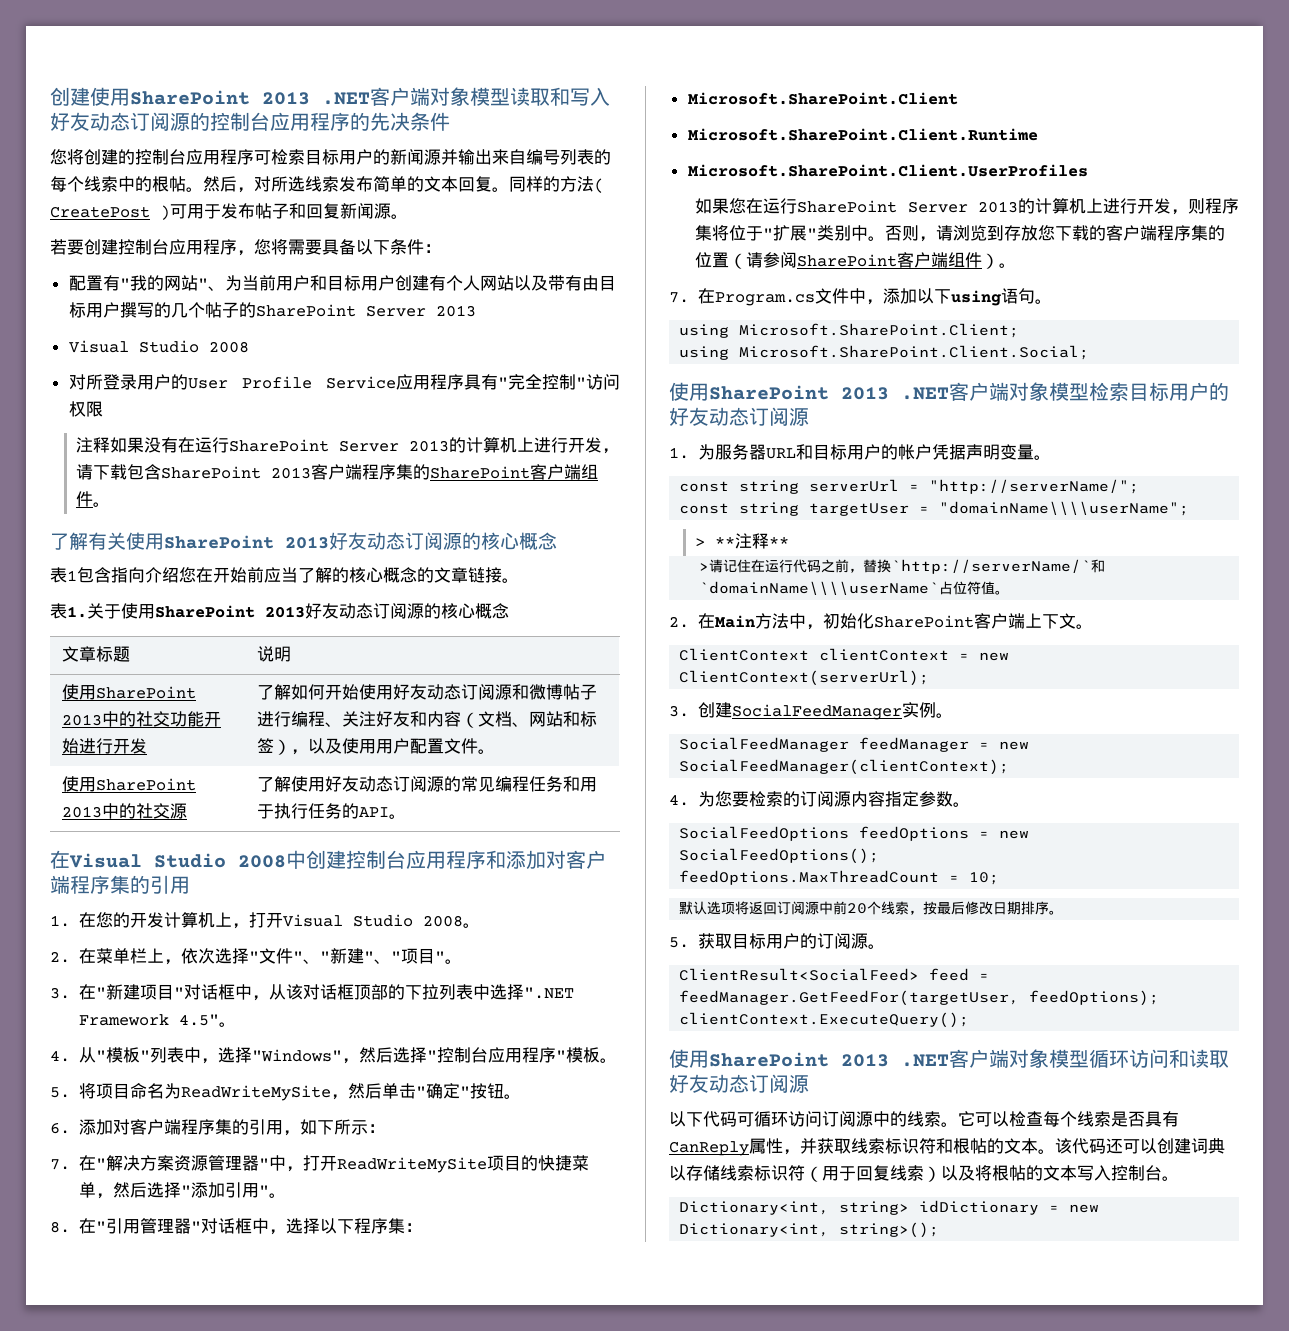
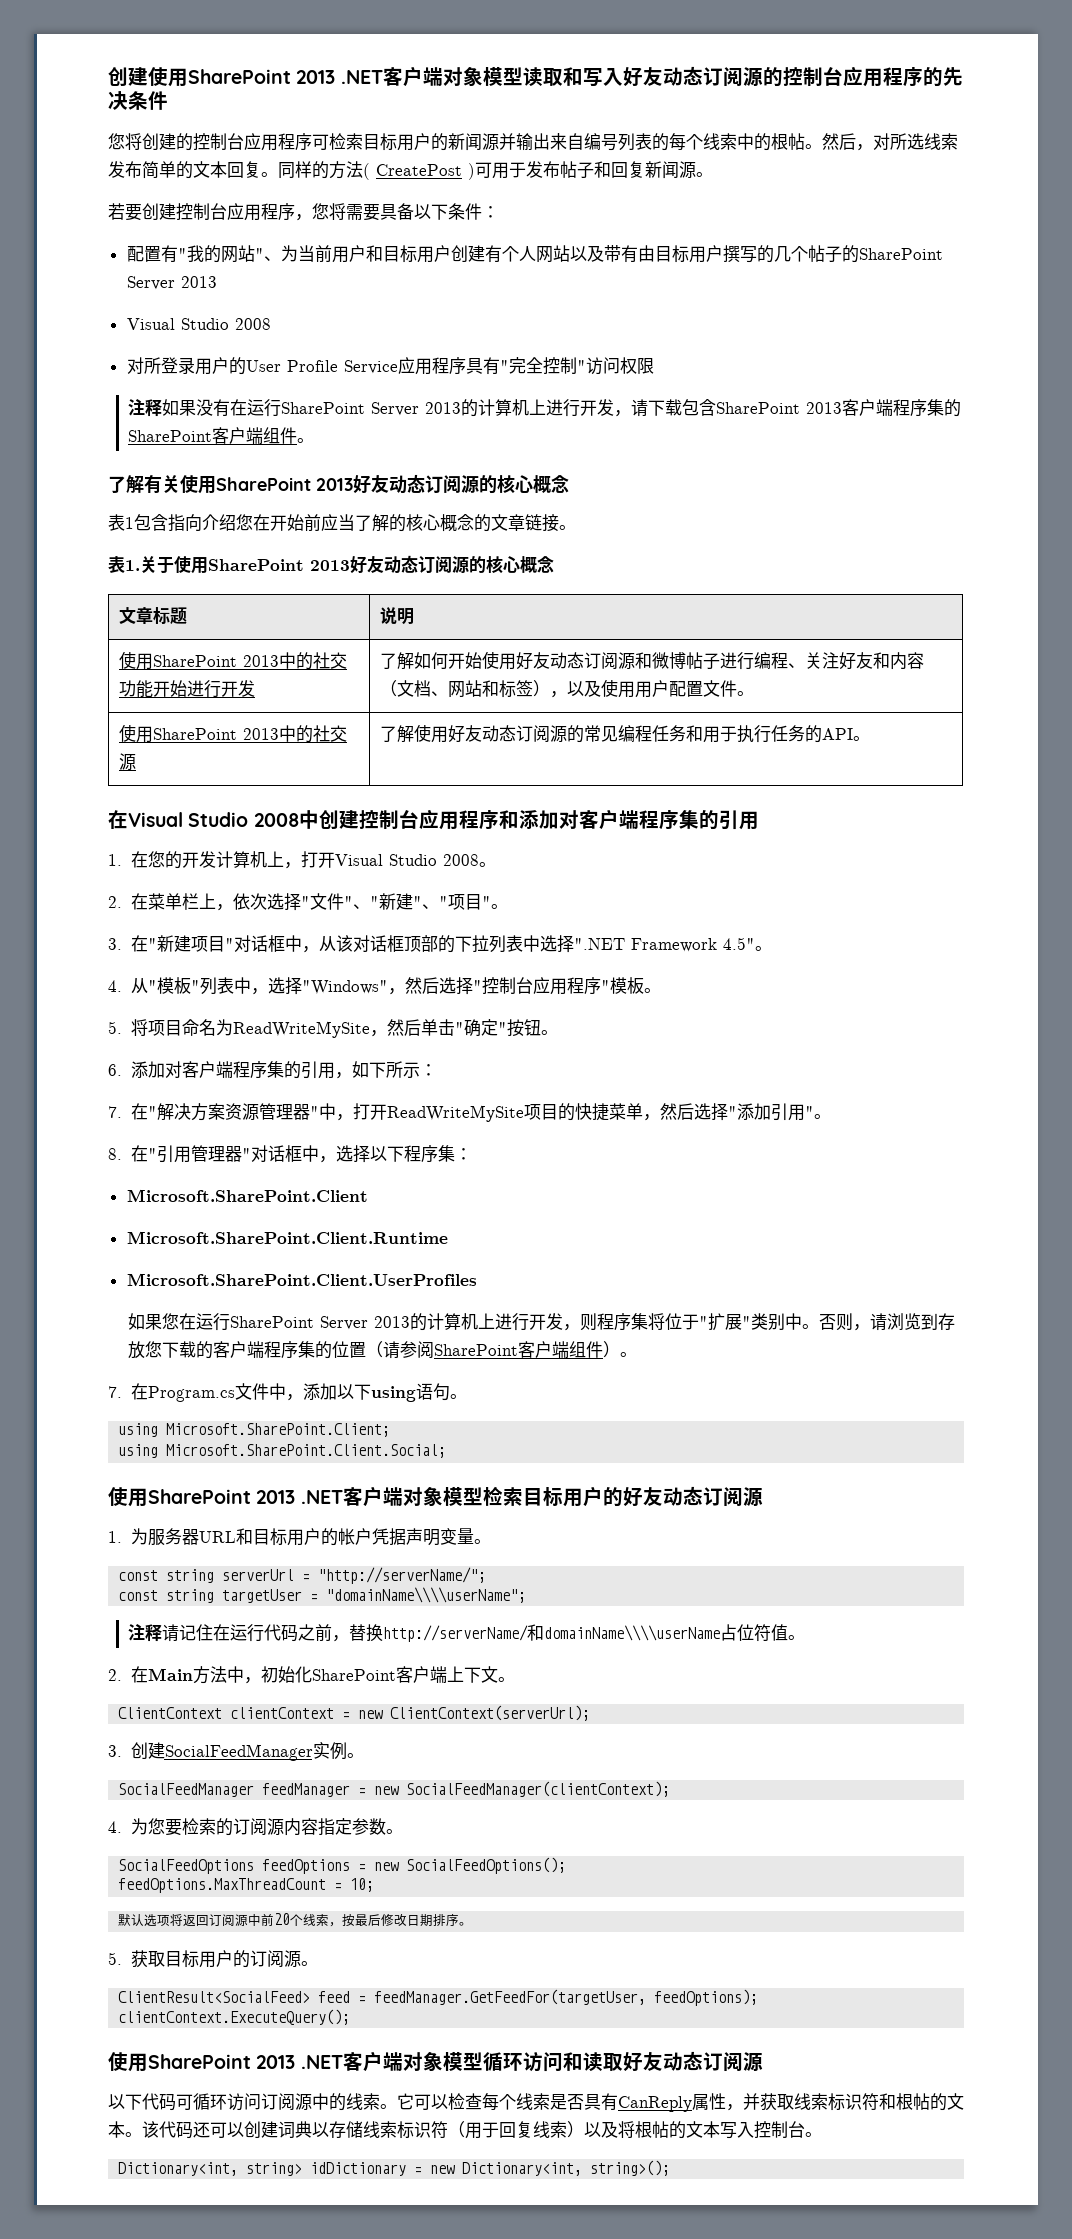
[695,533,790,549] [699,563,710,571] > **注释** // > -> [128,1624,163,1642] 注释
[891,559,1106,574] [699,581,940,595] `http://serverName/`和`domainName\\\\userName` -> [383,1624,721,1642] http://serverName/和domainName\\\\userName

